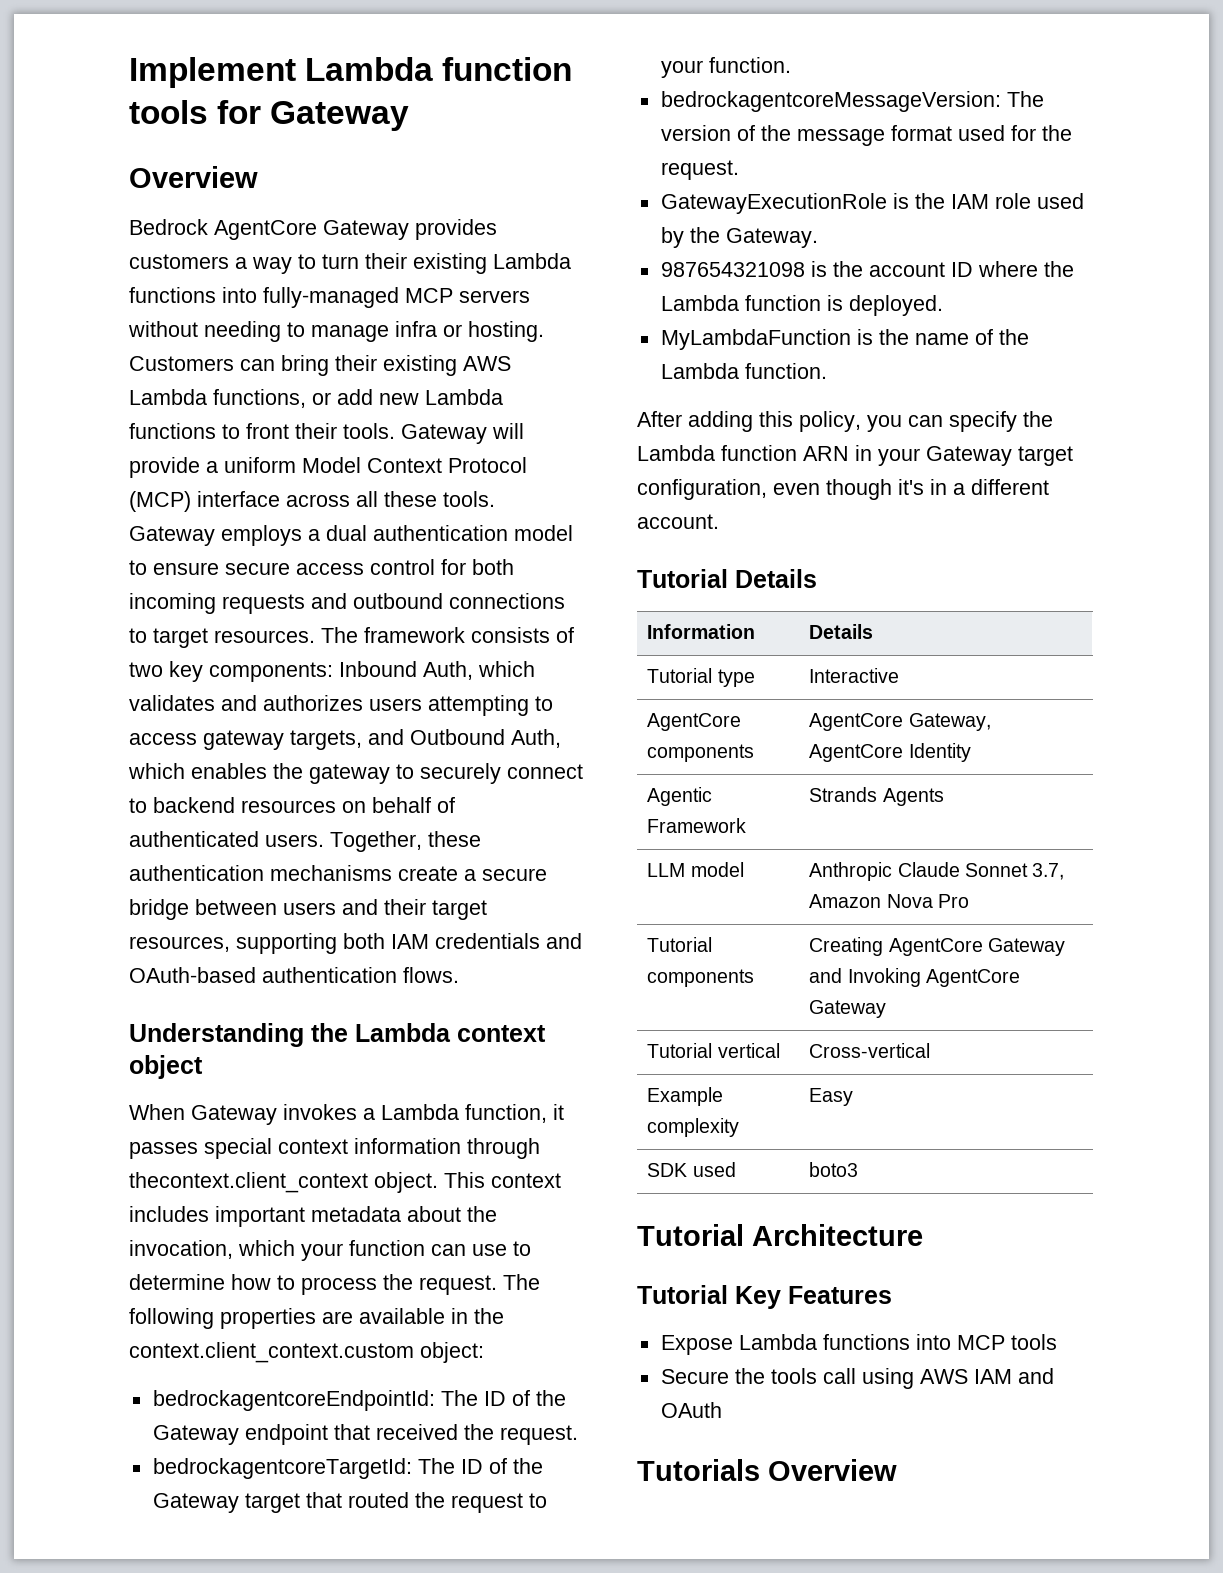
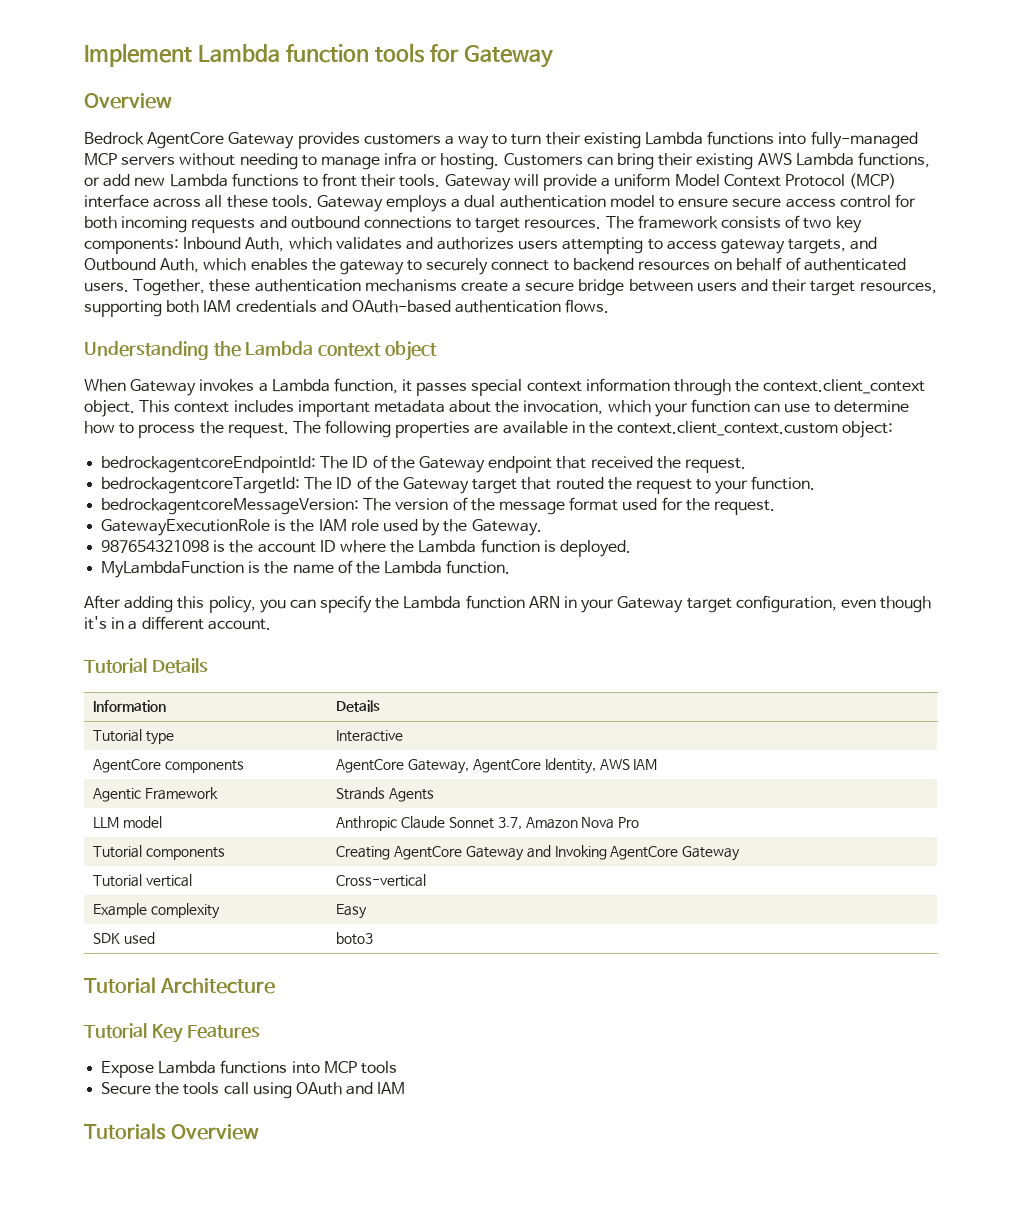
[129,1172,368,1193] thecontext.client_context -> [735,379,926,394] the context.client_context
[908,743,971,762] Identity -> [544,758,658,774] Identity, AWS IAM
[919,1368,1054,1384] [660,1402,722,1418] AWS IAM and OAuth -> [295,1082,406,1095] OAuth and IAM

